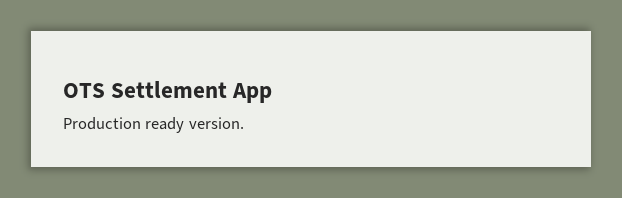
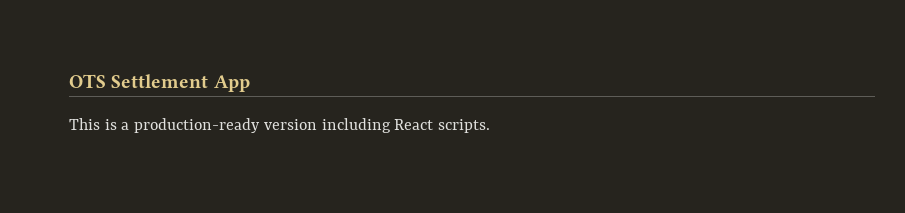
[63,117,244,133] Production ready version. -> [69,118,491,133] This is a production-ready version including React scripts.

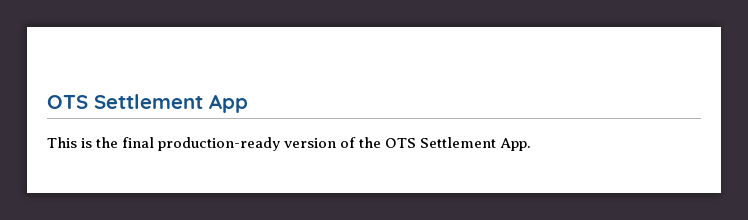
[121,118,491,133] a production-ready version including React scripts. -> [96,137,531,151] the final production-ready version of the OTS Settlement App.

